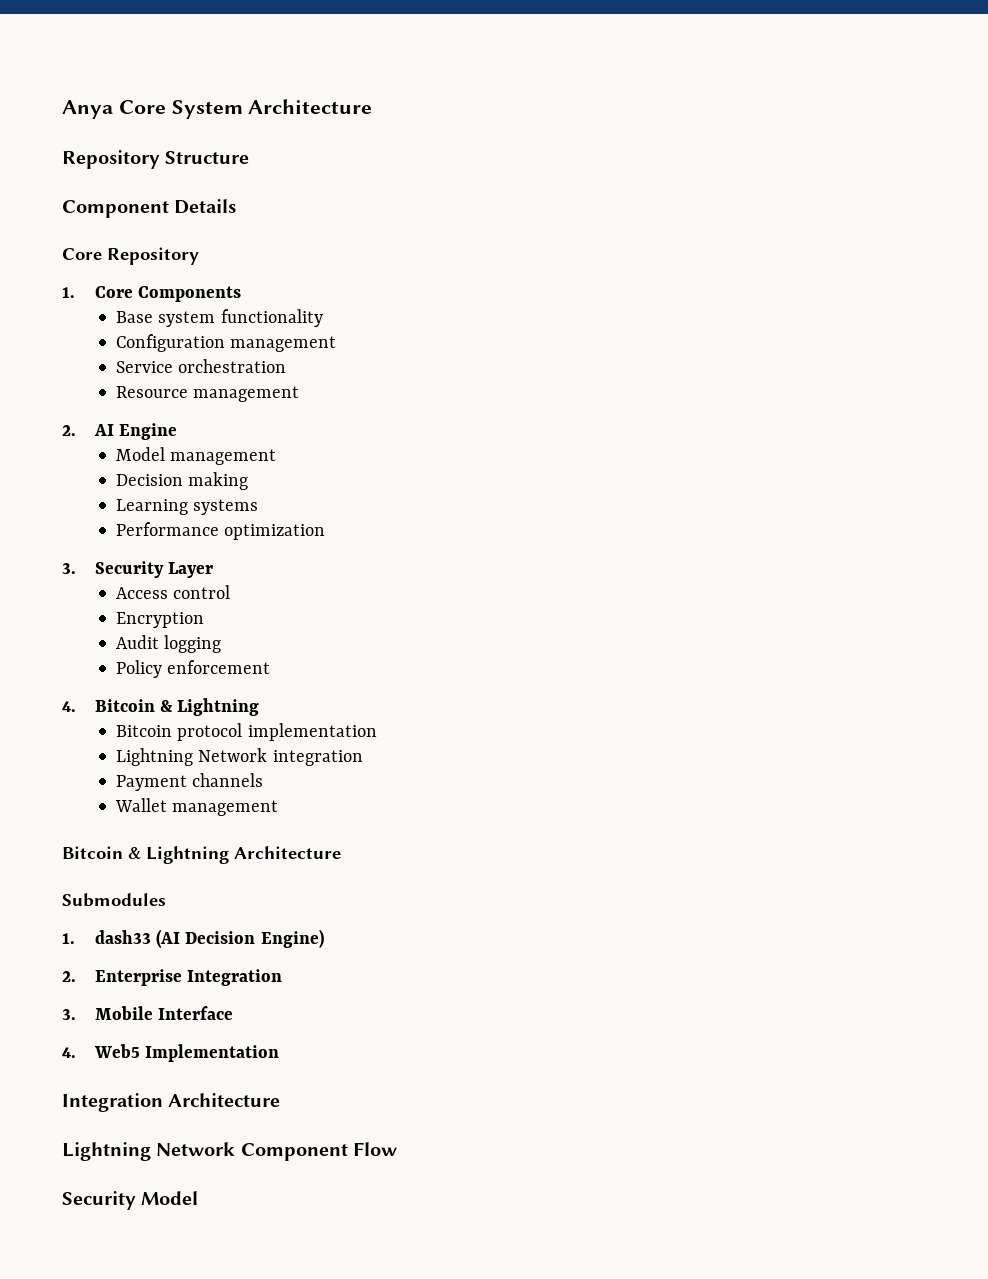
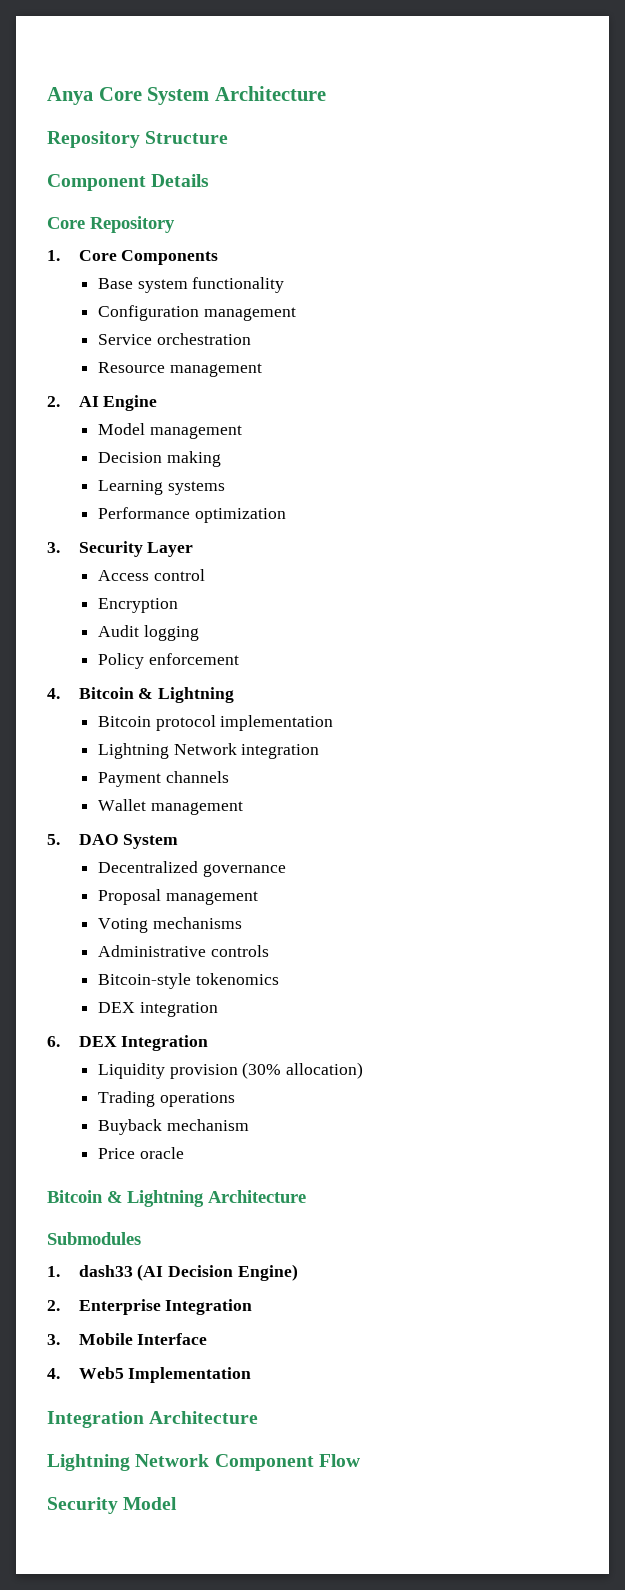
(279, 808) none -> [47,834,179,849] [97,861,286,877] [97,889,258,905] [97,917,242,933] [97,945,269,957] [97,973,279,989] [97,1002,218,1017] [47,1035,209,1051] [97,1062,364,1079] [97,1091,235,1107] [97,1119,249,1135] [97,1147,184,1159] // 5. DAO System // Decentralized governance // Proposal management // Voting mechanisms // Administrative controls // Bitcoin-style tokenomics // DEX integration // 6. DEX Integration // Liquidity provision (30% allocation) // Trading operations // Buyback mechanism // Price oracle

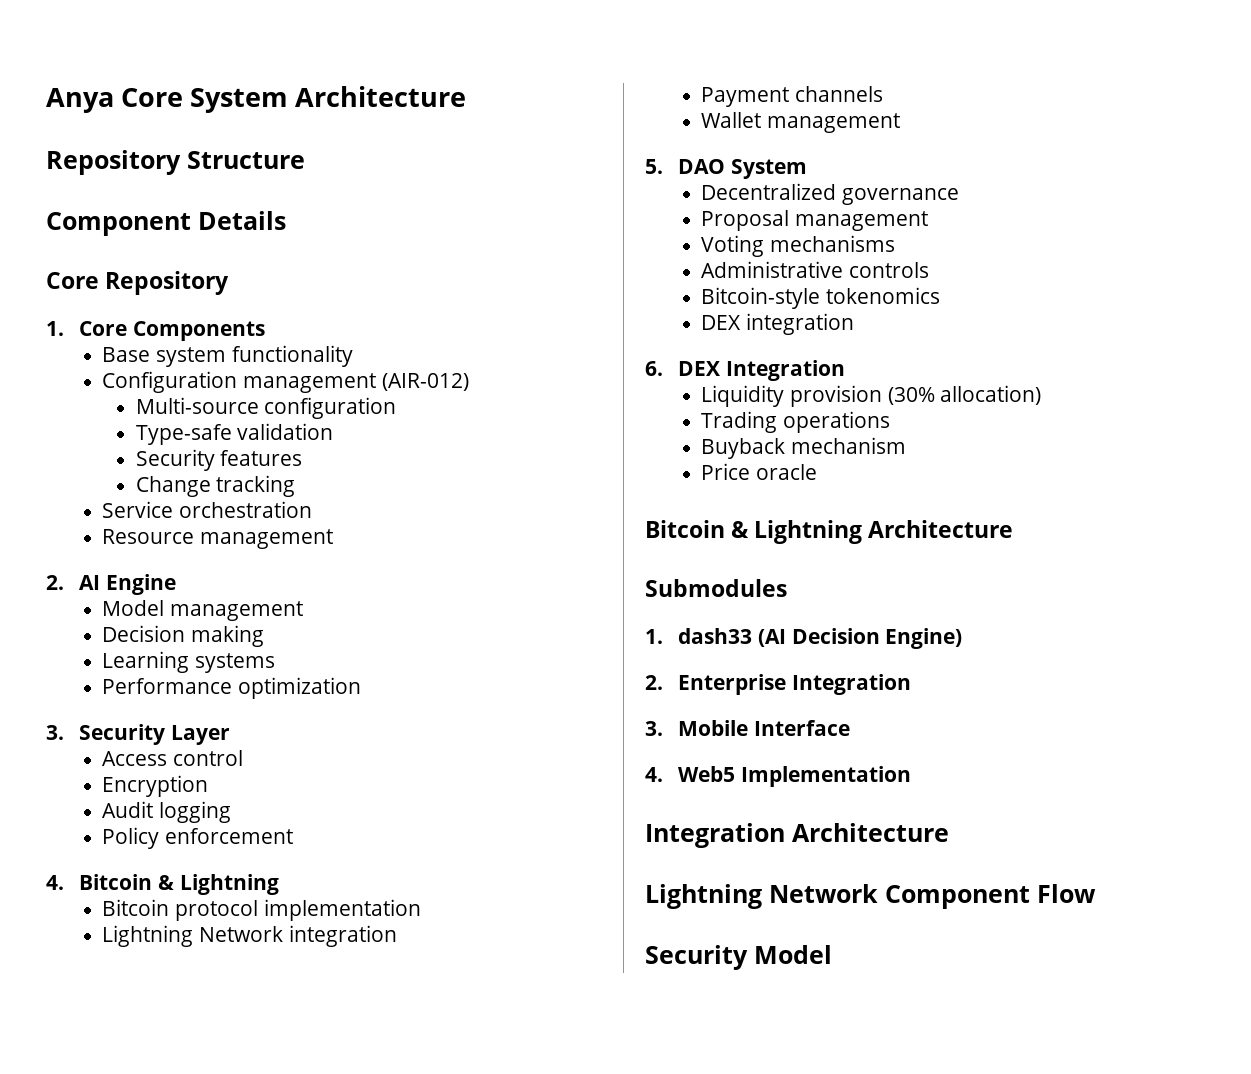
(296, 314) none -> [381,373,469,391] [135,397,397,419] [135,423,334,445] [135,449,303,471] [135,475,296,497] (AIR-012) // Multi-source configuration // Type-safe validation // Security features // Change tracking

